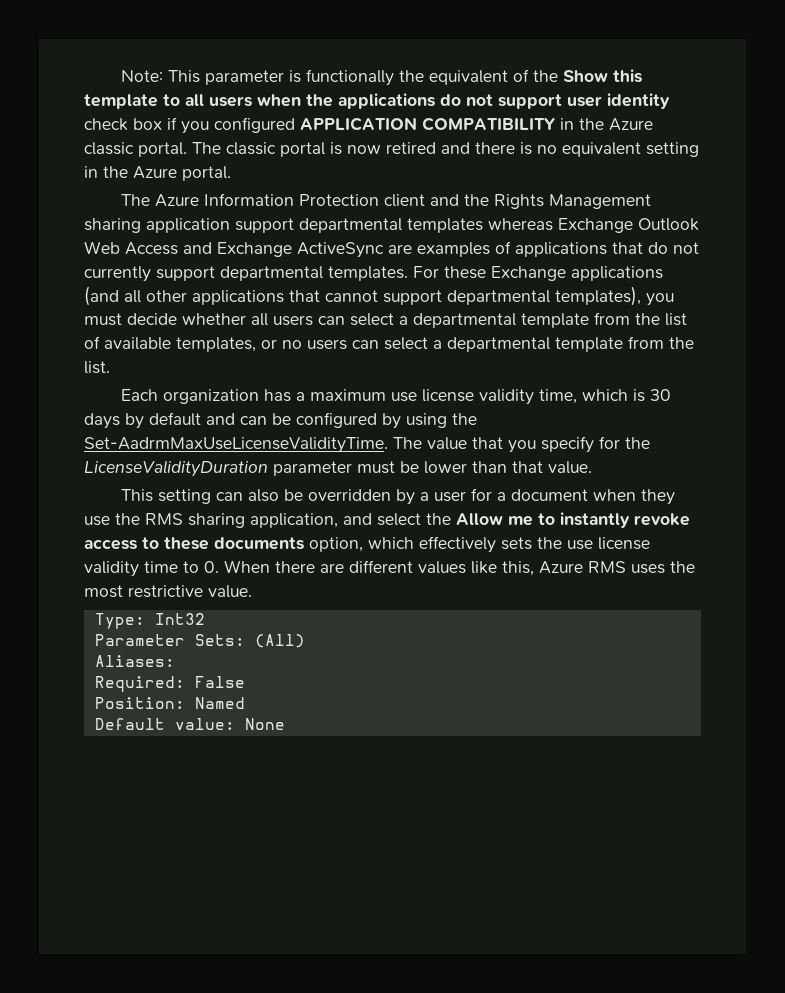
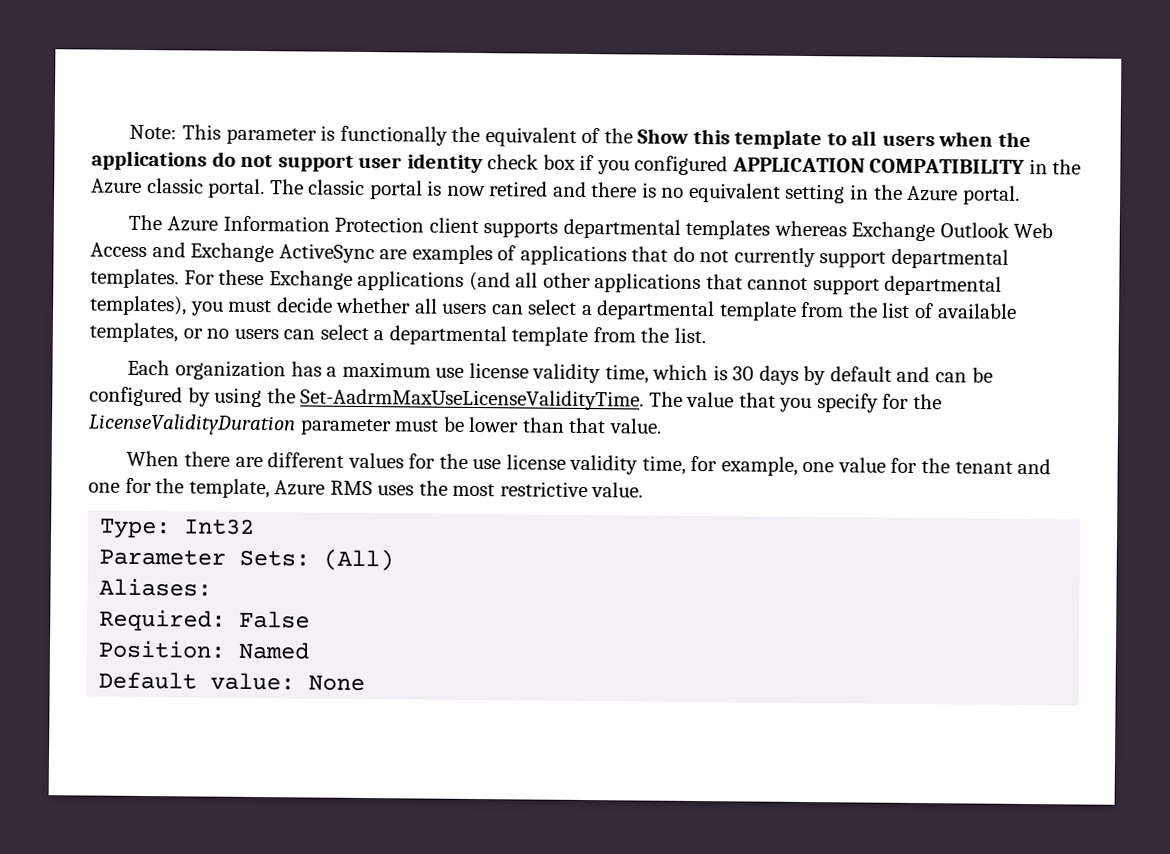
[430,194,652,209] [84,218,294,233] and the Rights Management sharing application support -> [483,221,559,238] supports
[121,488,676,505] [84,512,690,528] [84,536,650,553] [84,561,219,577] This setting can also be overridden by a user for a document when they use the RMS sharing application, and select the Allow me to instantly revoke access to these documents option, which effectively sets the use license validity time to 0. -> (662, 426) none
[471,561,534,576] like this, -> [408,453,1052,476] [88,477,270,499] for the use license validity time, for example, one value for the tenant and one for the template,

